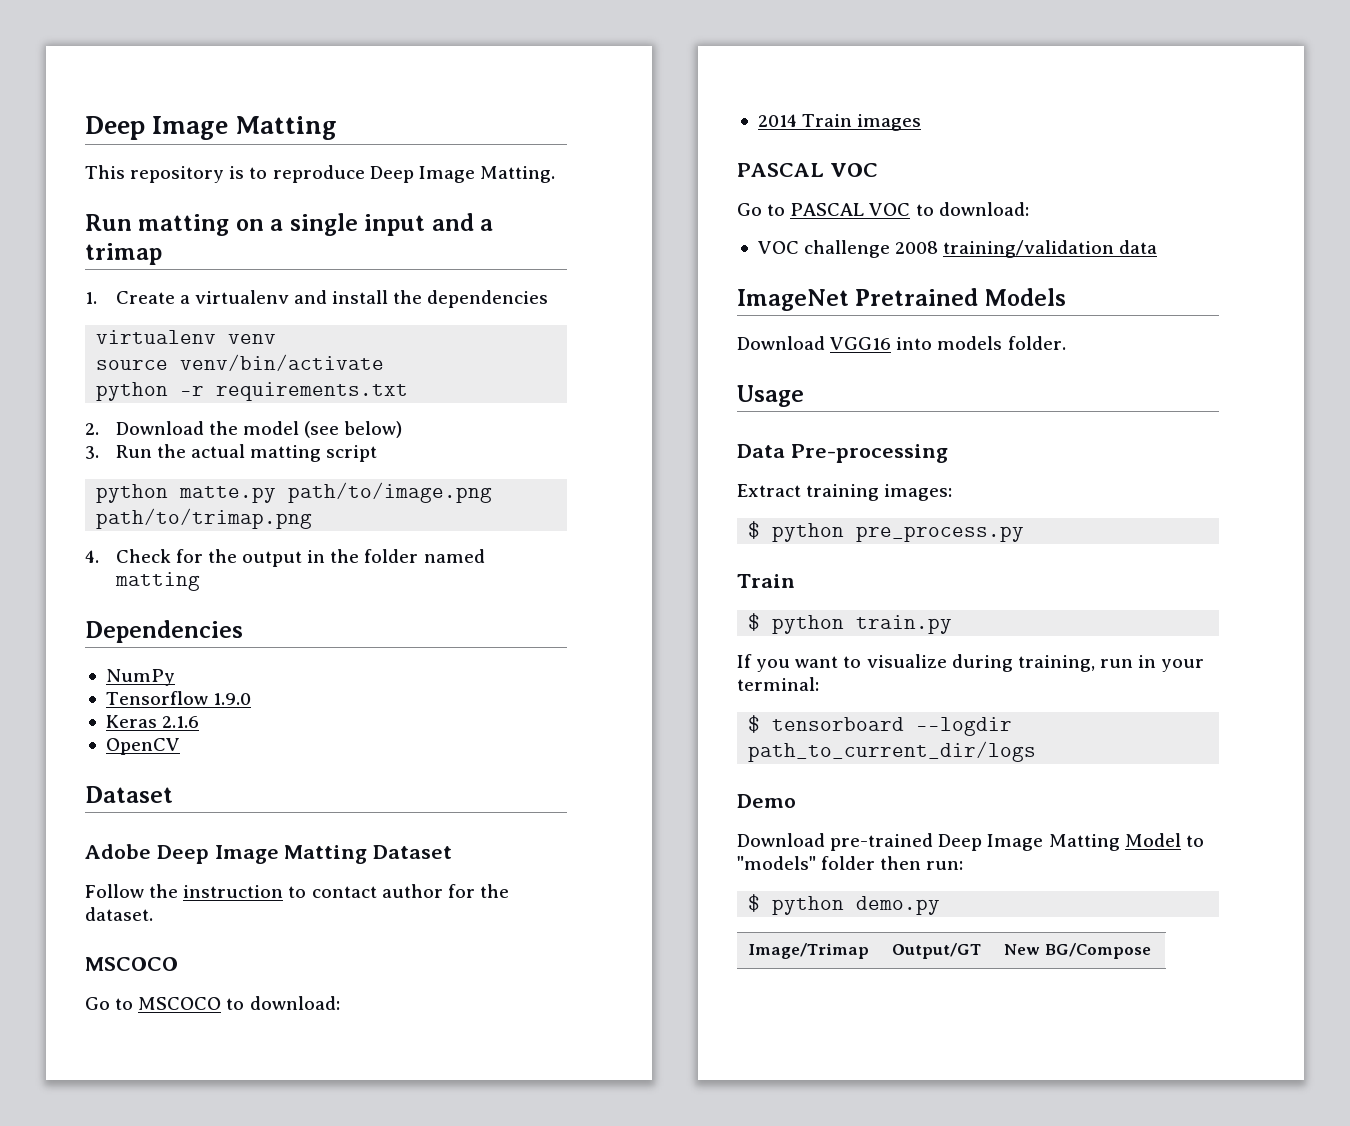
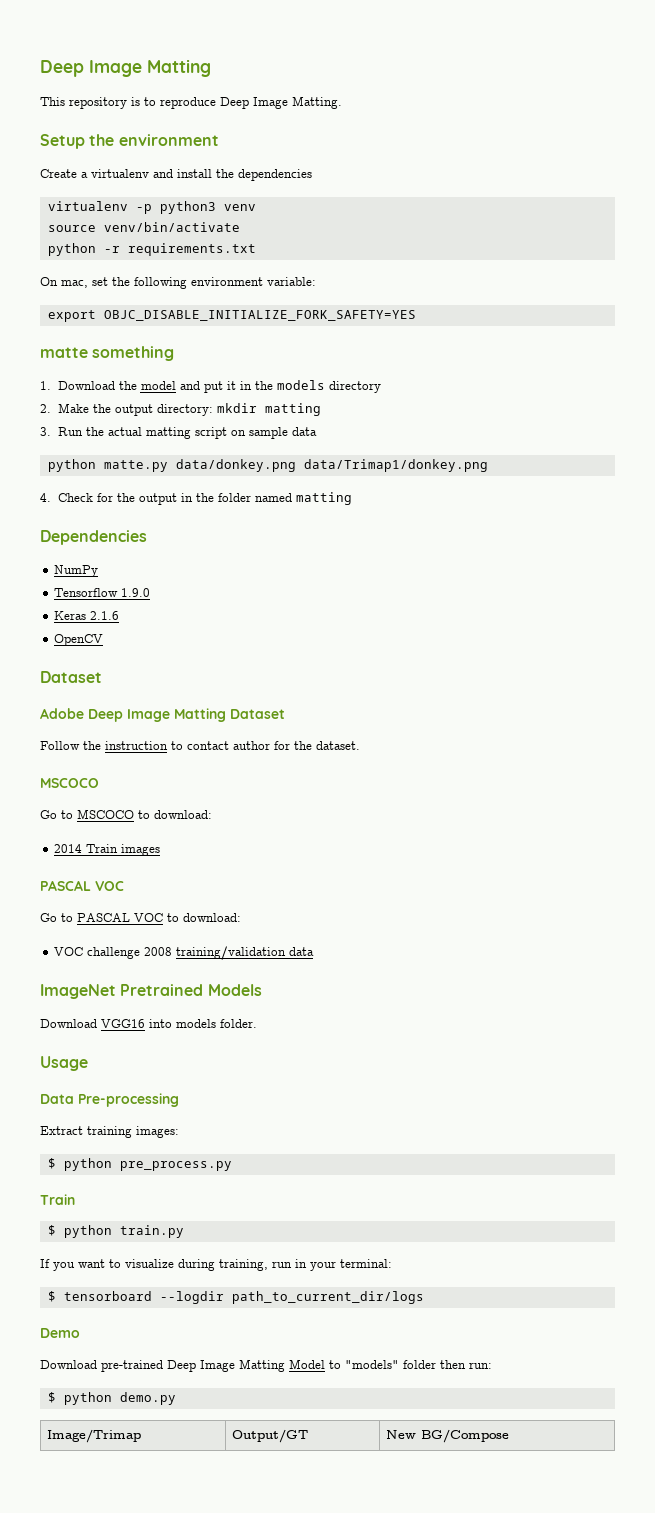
[85,213,494,236] [85,243,162,265] [85,292,97,304] Run matting on a single input and a trimap // 1. -> [40,134,219,149] Setup the environment //
(217, 337) none -> [135,201,216,214] -p python3
[85,421,403,438] 2. Download the model (see below) -> [40,277,316,289] [47,310,416,322] [40,346,175,361] [40,380,381,393] [40,403,321,416] On mac, set the following environment variable: // export OBJC_DISABLE_INITIALIZE_FORK_SAFETY=YES // matte something // 1. Download the model and put it in the models directory // 2. Make the output directory: mkdir matting
(378, 453) none -> [230,427,317,439] on sample data
[288,482,493,503] [96,508,313,529] path/to/image.png path/to/trimap.png -> [175,459,488,472] data/donkey.png data/Trimap1/donkey.png

